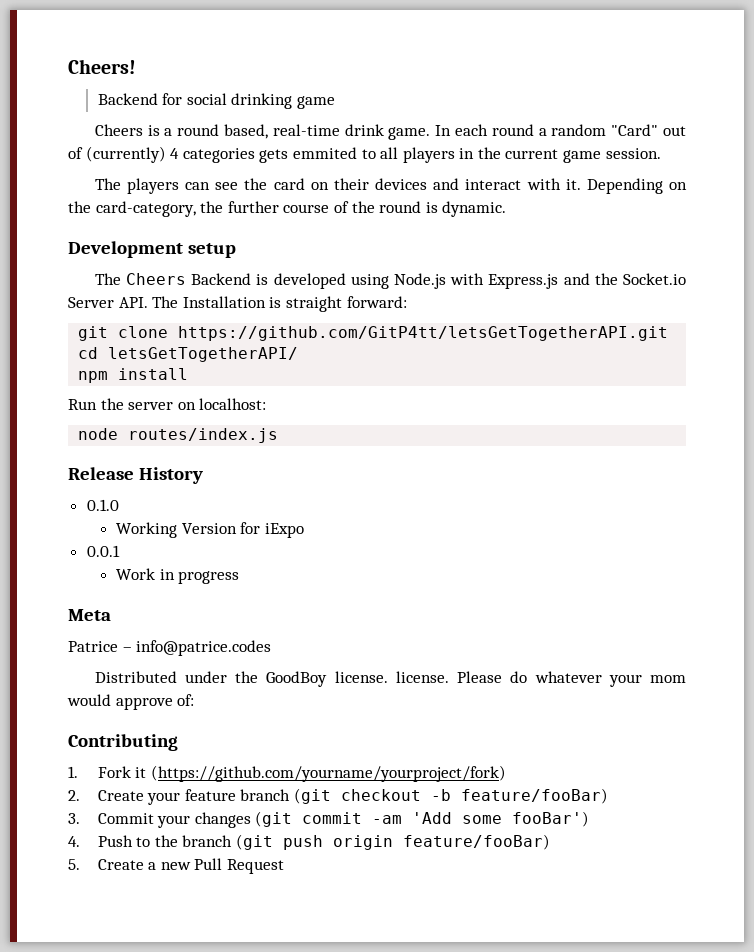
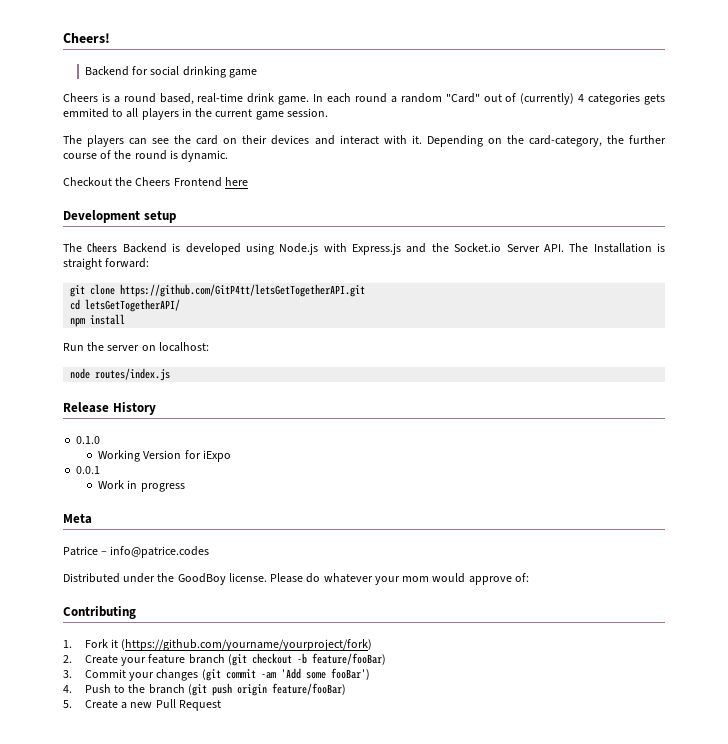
(507, 209) none -> [63,177,248,187] // Checkout the Cheers Frontend here
[395,671,449,683] license. -> (267, 577) none

